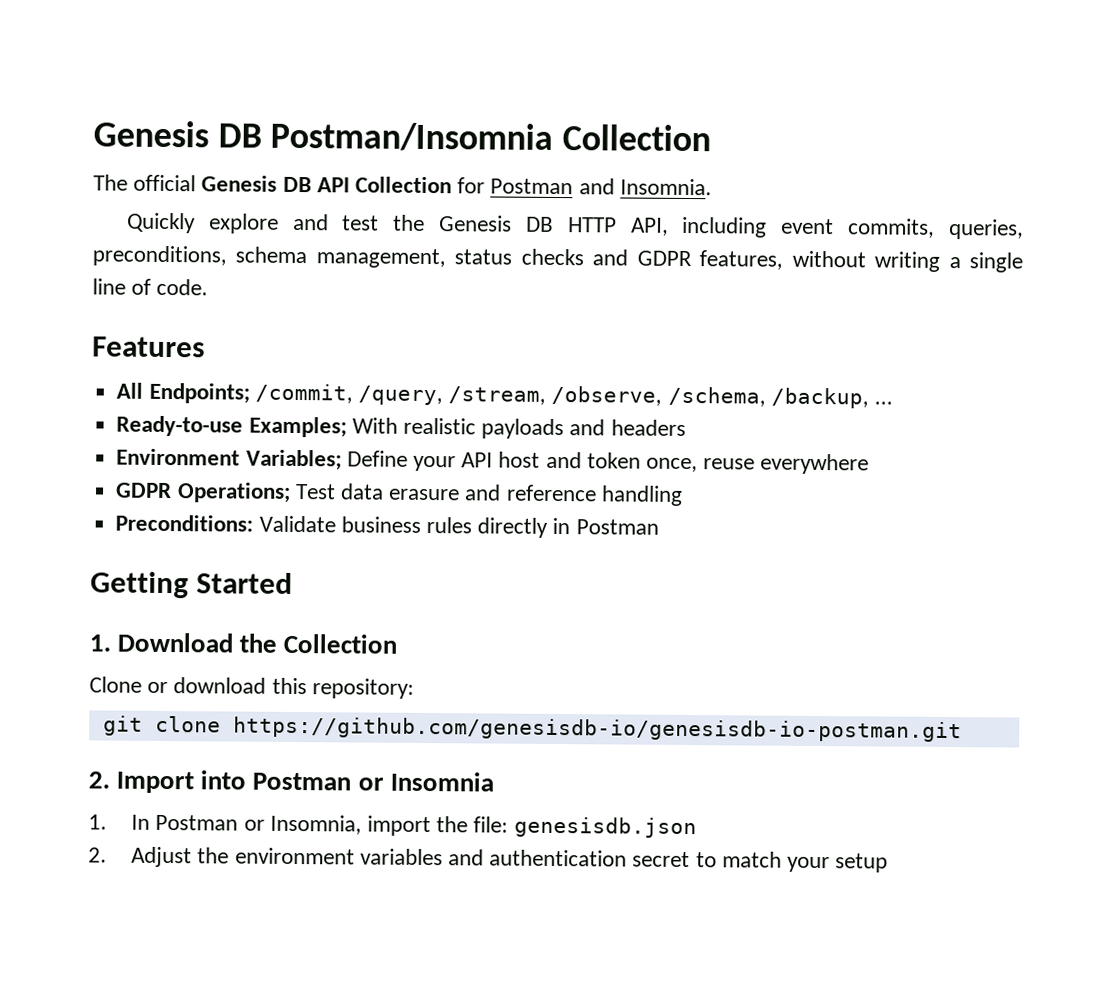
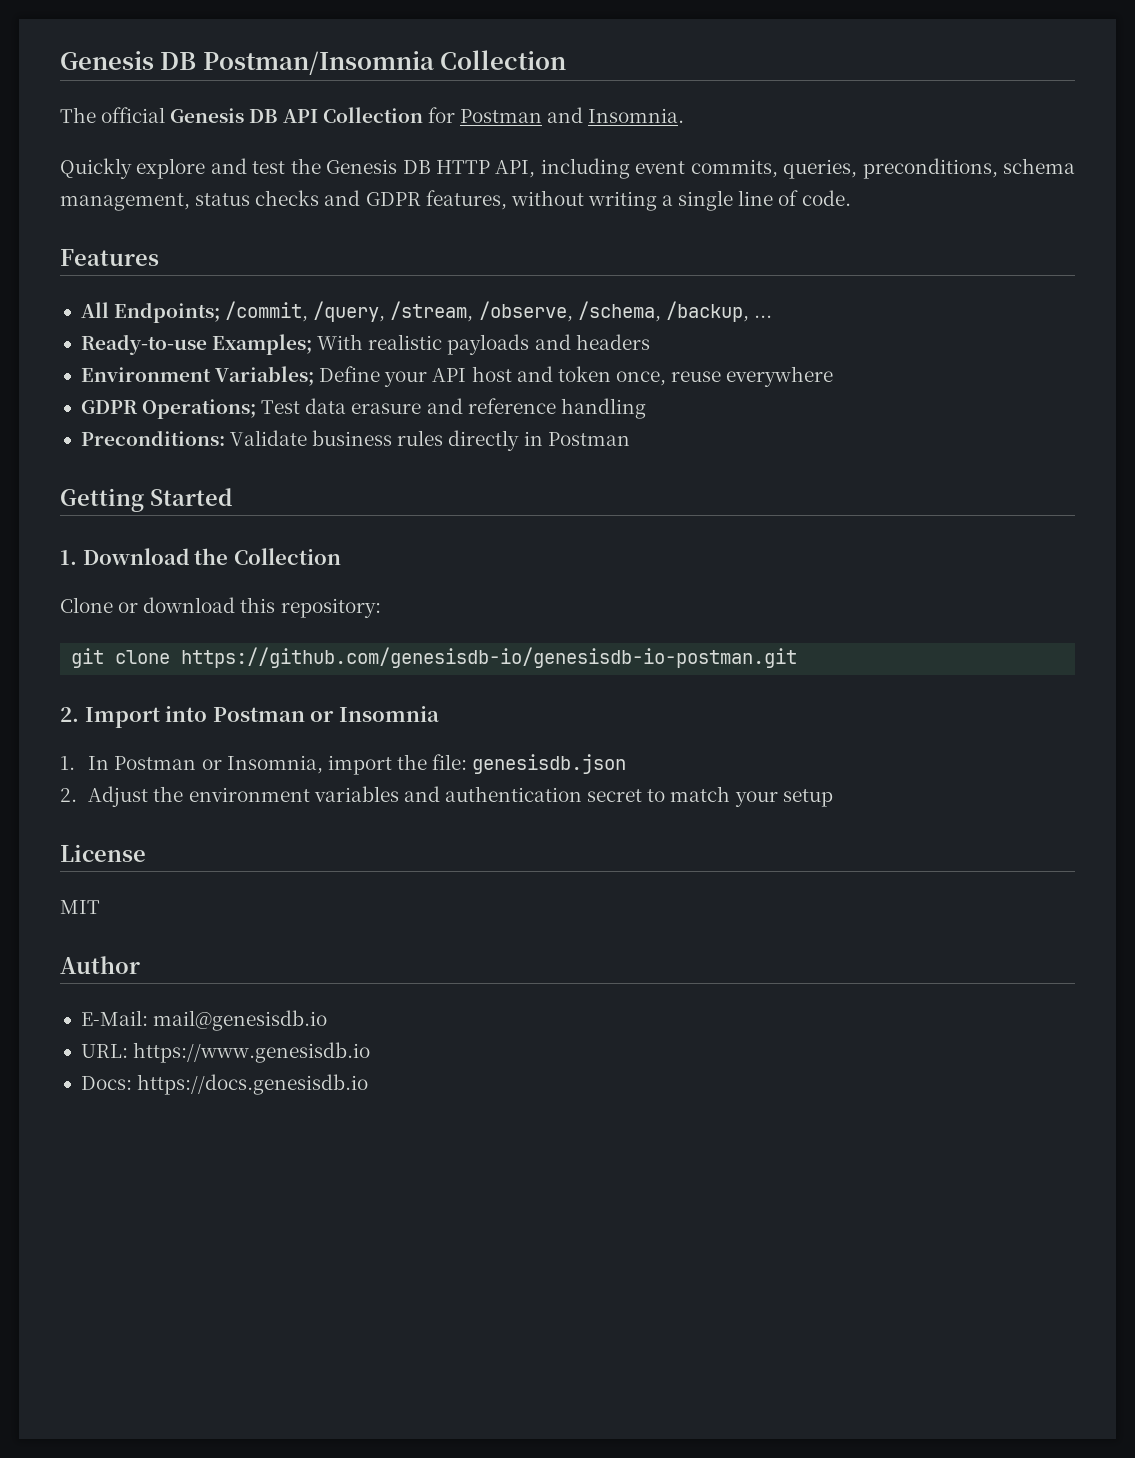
(889, 863) none -> [60,844,146,862] [60,900,100,914] [60,956,140,974] [80,1010,328,1031] [80,1042,371,1063] [80,1074,369,1095] // License // MIT // Author // E-Mail: mail@genesisdb.io // URL: https://www.genesisdb.io // Docs: https://docs.genesisdb.io

